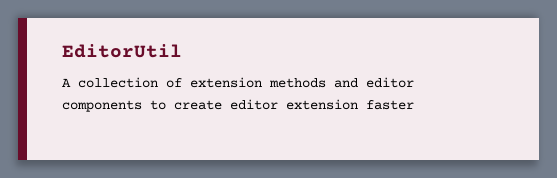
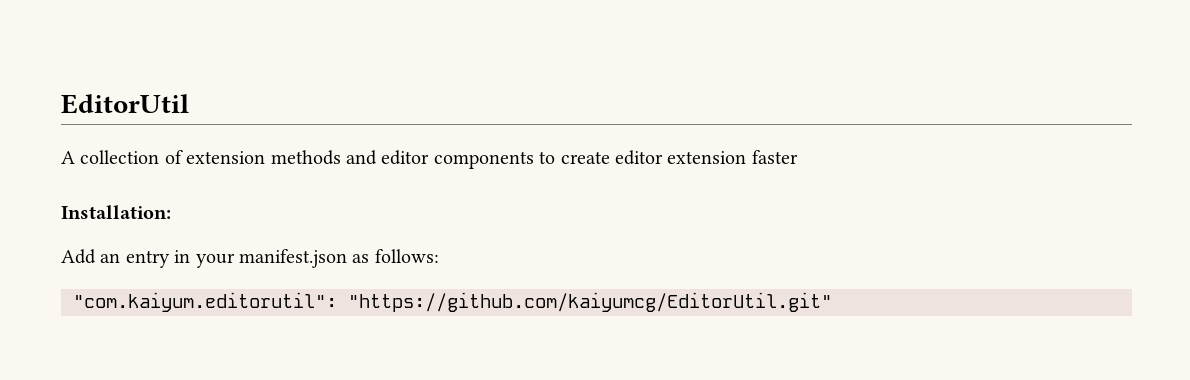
(414, 105) none -> [61,205,171,219] [61,249,439,268] [73,292,832,312] // Installation: // Add an entry in your manifest.json as follows: // "com.kaiyum.editorutil": "https://github.com/kaiyumcg/EditorUtil.git"

